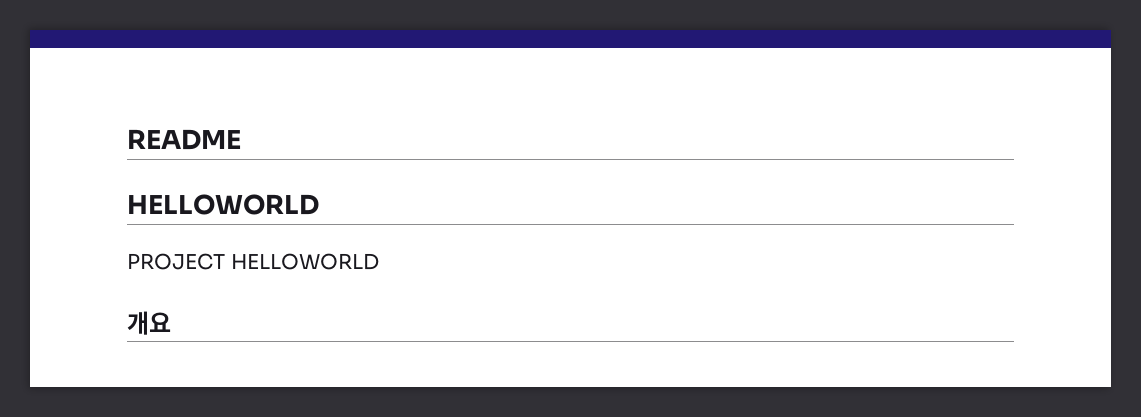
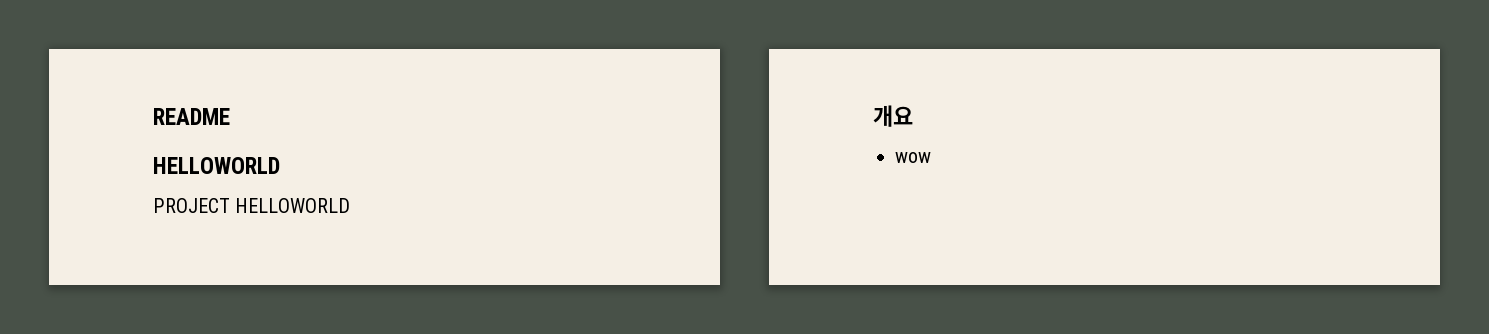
(171, 323) none -> [895,152,931,163] // wow

